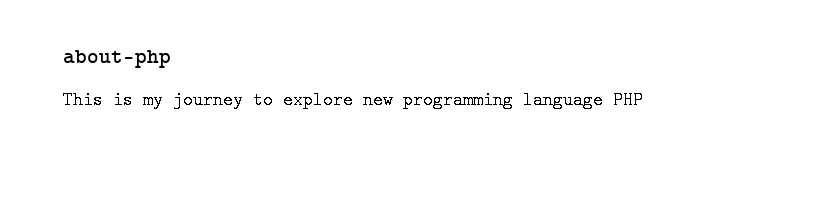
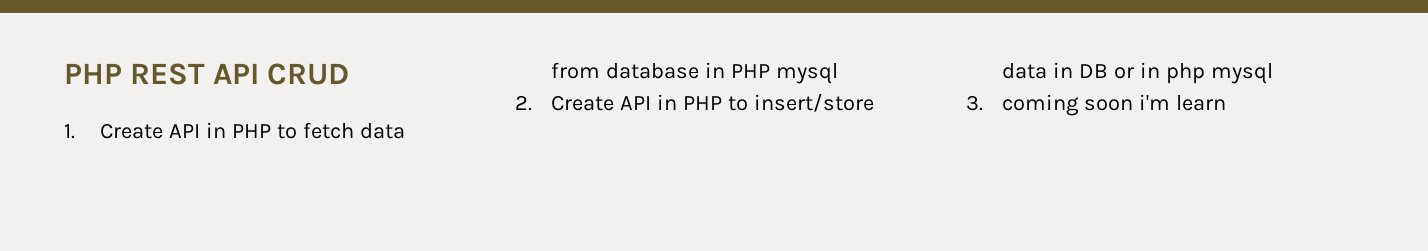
[63,50,171,68] [63,91,643,109] about-php // This is my journey to explore new programming language PHP -> [64,63,350,85] [64,122,405,139] [551,62,838,84] [515,93,874,112] [1002,62,1273,84] [966,94,1227,116] PHP REST API CRUD // 1. Create API in PHP to fetch data from database in PHP mysql // 2. Create API in PHP to insert/store data in DB or in php mysql // 3. coming soon i'm learn

